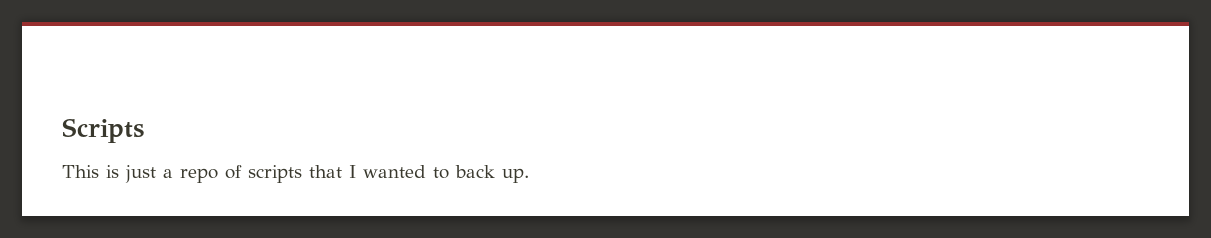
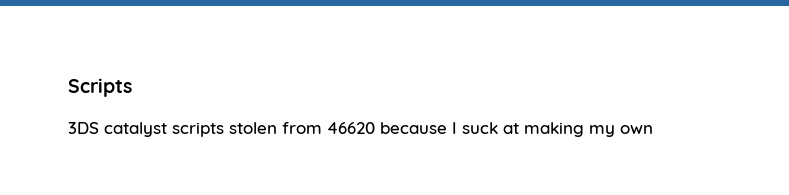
[62,165,529,183] This is just a repo of scripts that I wanted to back up. -> [68,122,653,137] 3DS catalyst scripts stolen from 46620 because I suck at making my own

